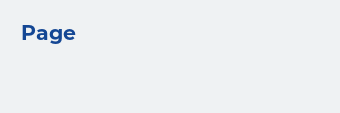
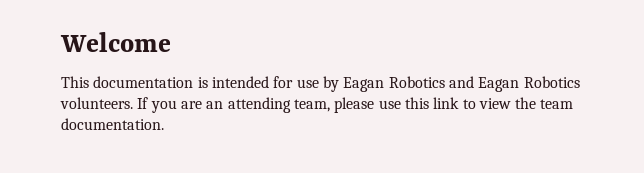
[21,25,76,44] Page -> [60,32,171,52] [61,76,580,92] [60,97,574,113] [61,118,164,130] Welcome // This documentation is intended for use by Eagan Robotics and Eagan Robotics volunteers. If you are an attending team, please use this link to view the team documentation.

